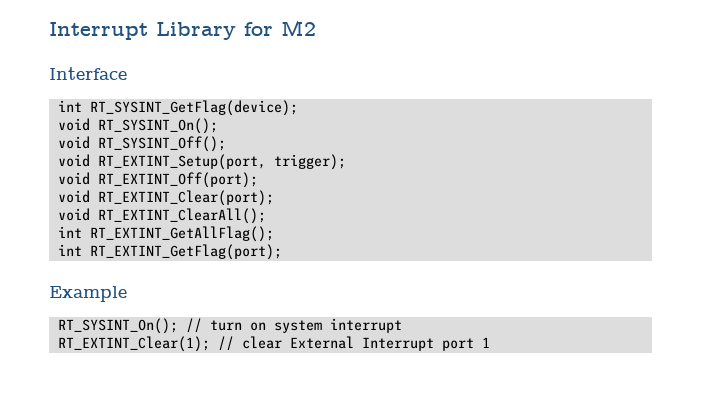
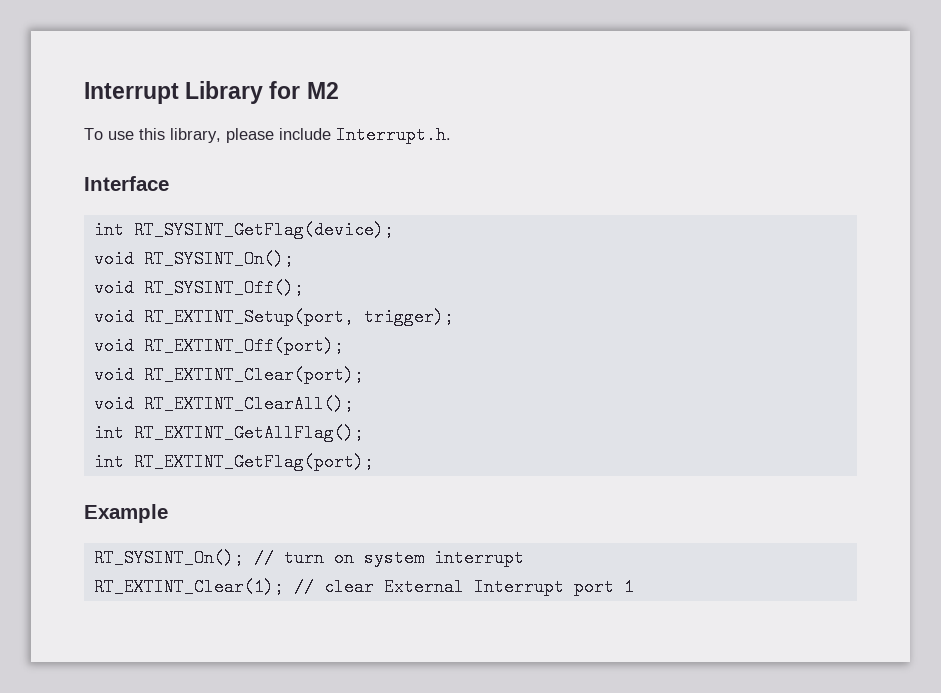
(316, 28) none -> [84,126,451,144] // To use this library, please include Interrupt.h.

